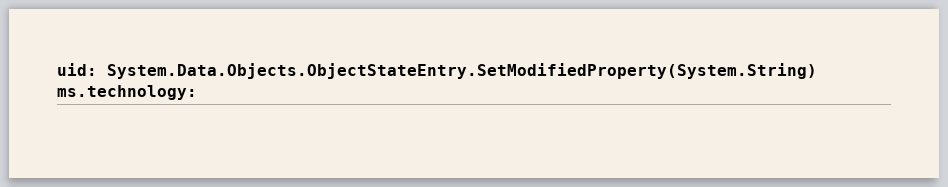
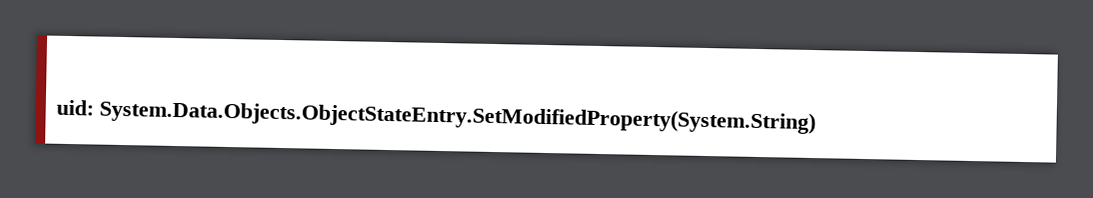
[57,85,197,100] ms.technology: -> (816, 117) none

